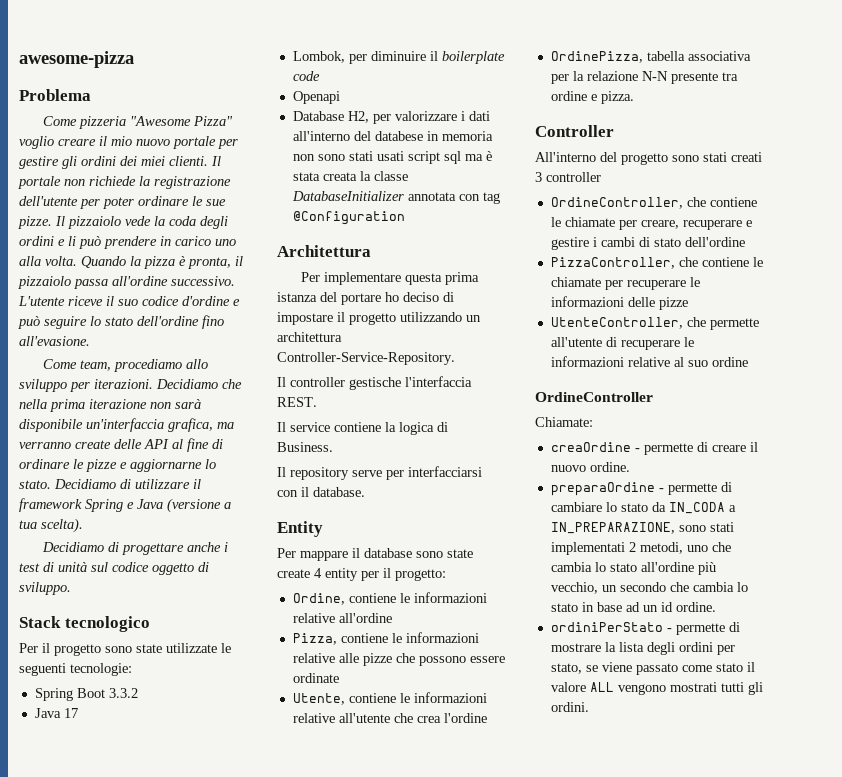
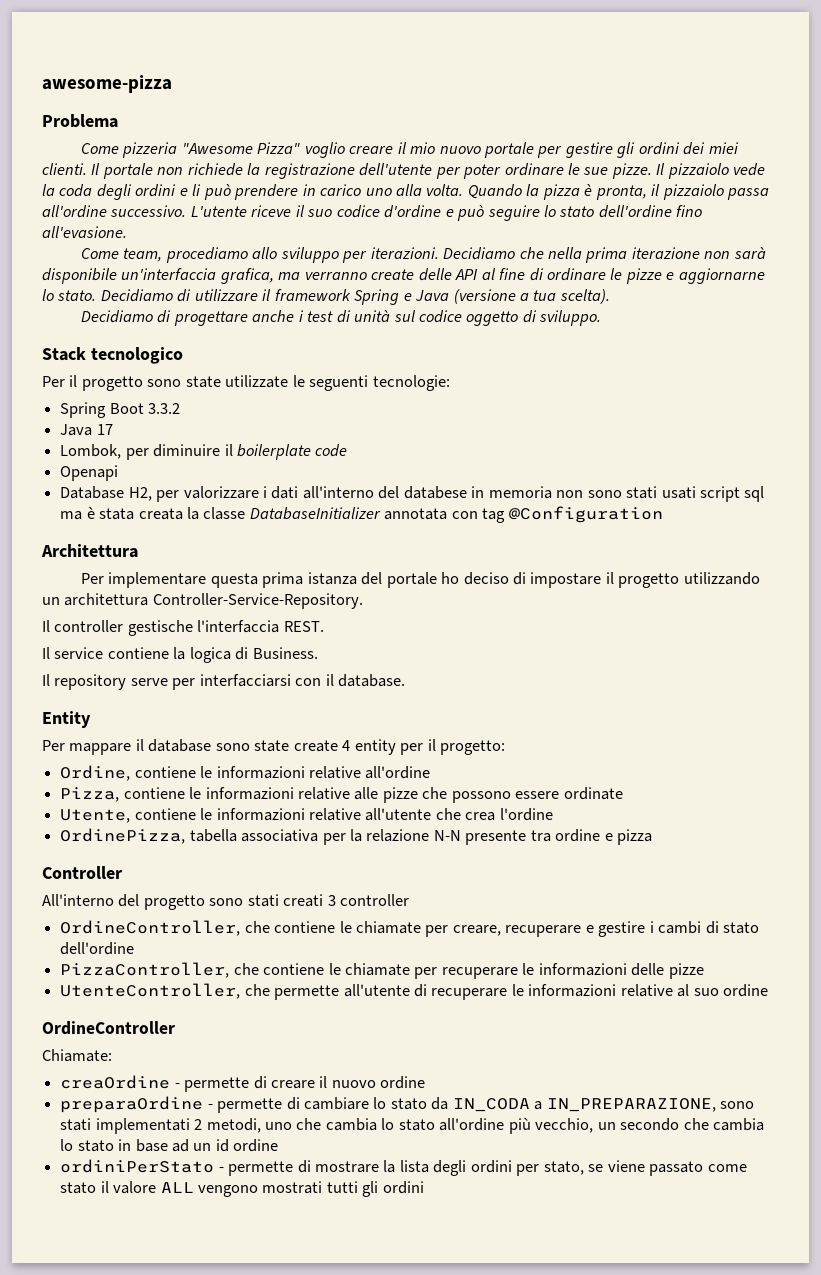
[341,293,381,305] portare -> [386,572,437,588] portale
[600,91,634,104] pizza. -> [617,829,653,845] pizza
[589,462,630,472] ordine. -> [380,1076,426,1089] ordine
[675,602,716,612] ordine. -> [233,1139,279,1152] ordine
[550,702,589,712] ordini. -> [382,1181,424,1194] ordini

